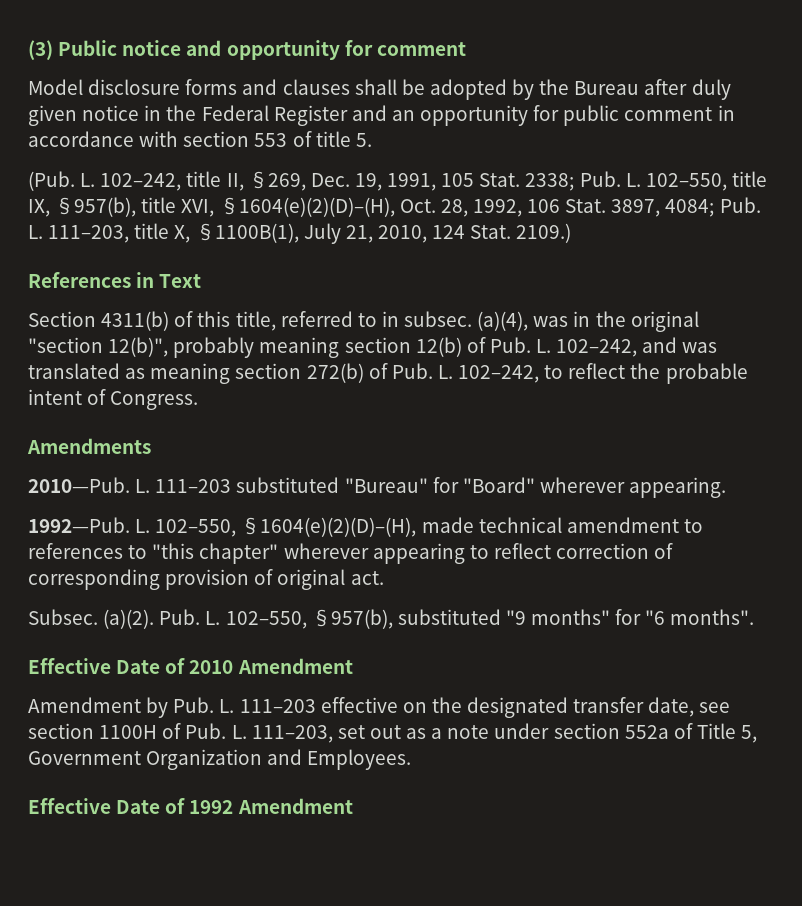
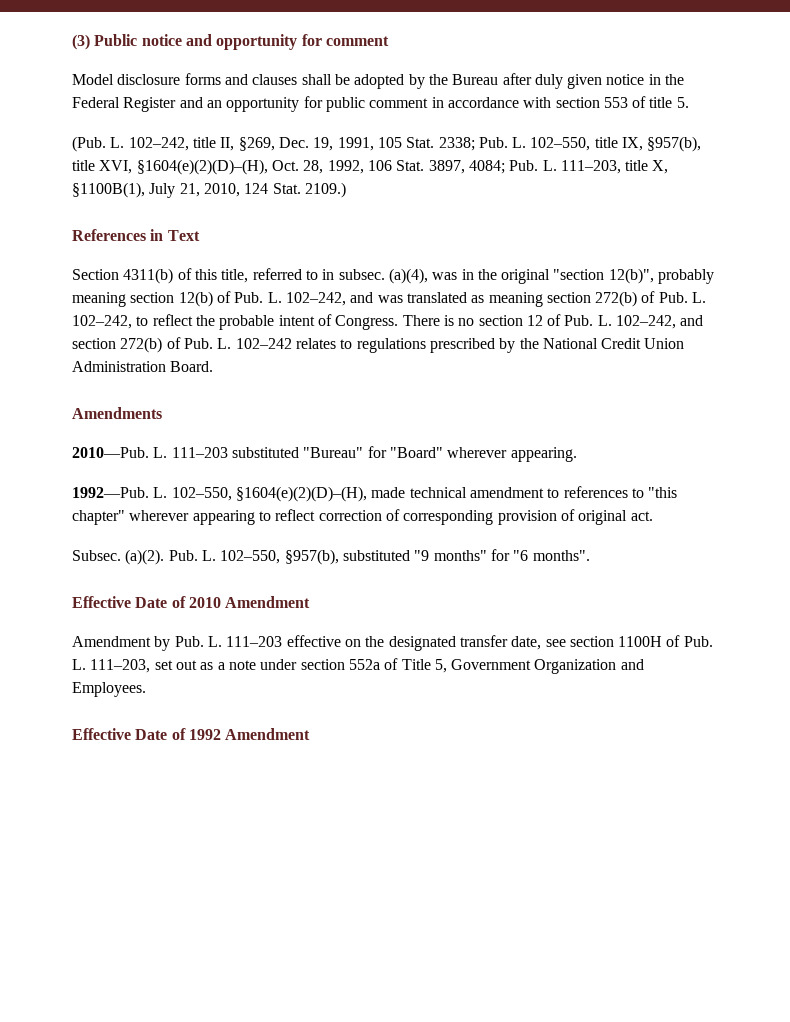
(199, 400) none -> [402,314,704,329] [72,337,685,353] [72,361,214,372] There is no section 12 of Pub. L. 102–242, and section 272(b) of Pub. L. 102–242 relates to regulations prescribed by the National Credit Union Administration Board.

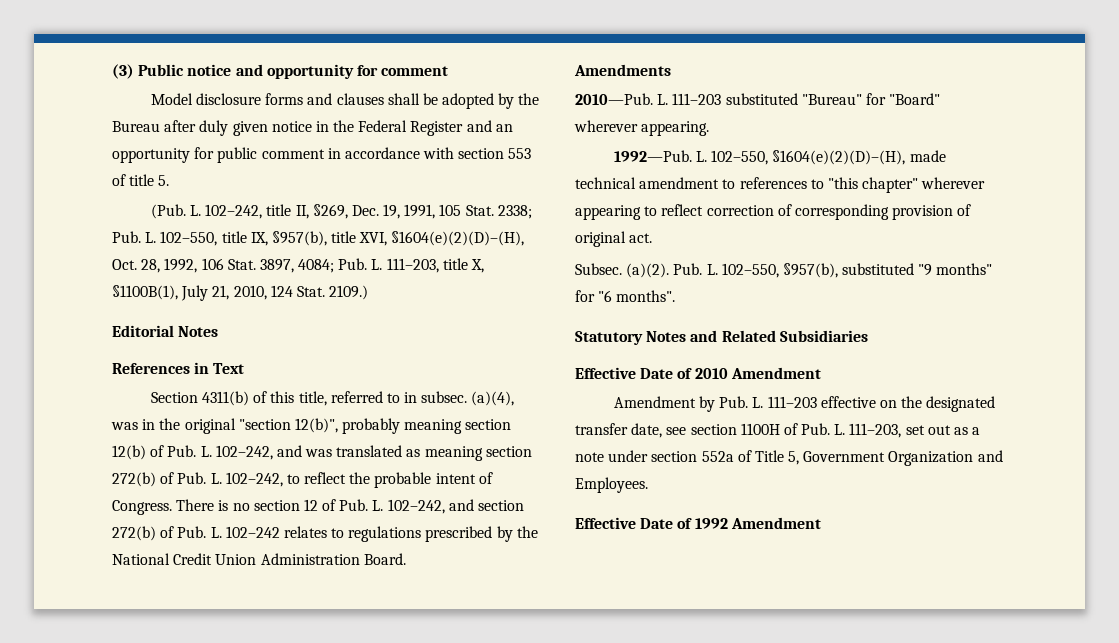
(346, 190) none -> [112,325,219,337] // Editorial Notes
(590, 555) none -> [575,330,868,345] // Statutory Notes and Related Subsidiaries

